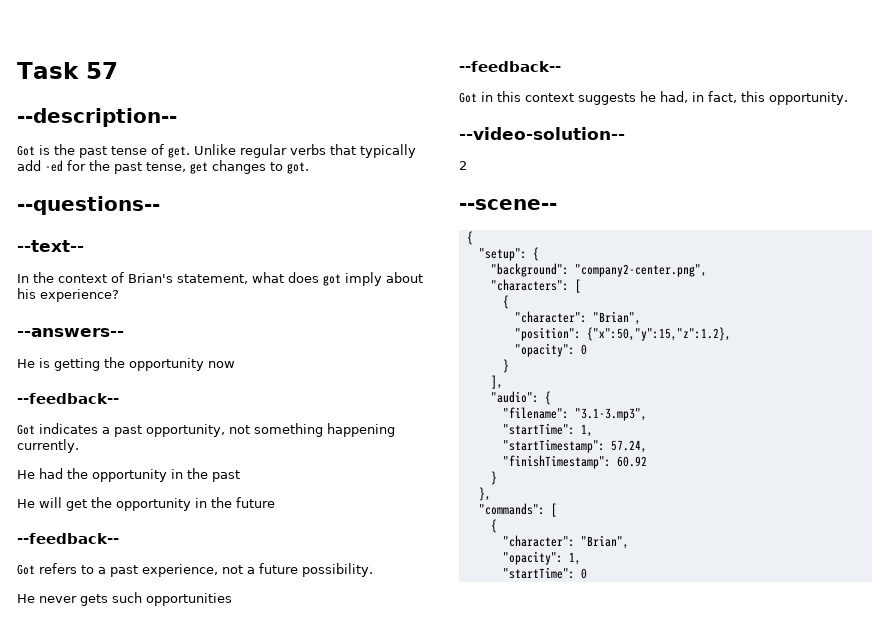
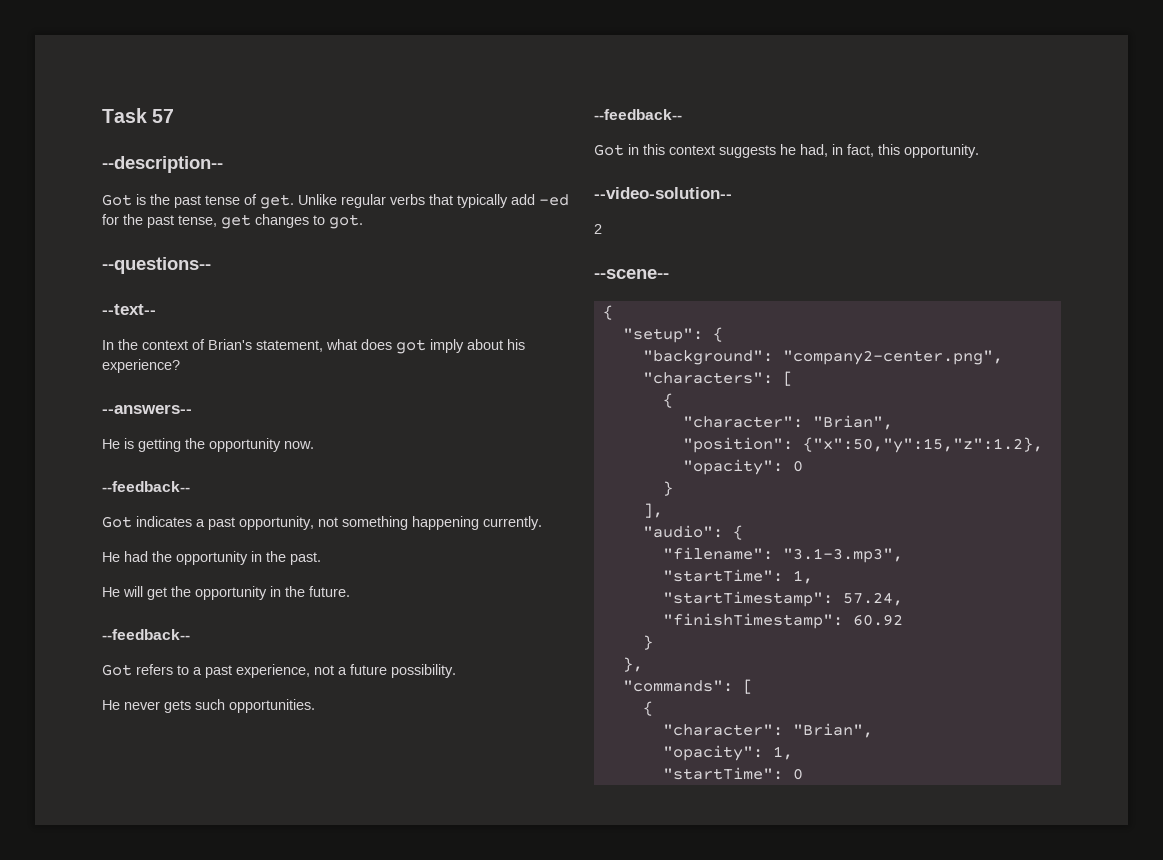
[208,361,235,368] now -> [284,441,314,449] now.
[212,470,240,482] past -> [290,552,321,565] past.
[236,497,275,508] future -> [309,586,350,597] future.
[146,593,232,606] opportunities -> [229,699,315,713] opportunities.

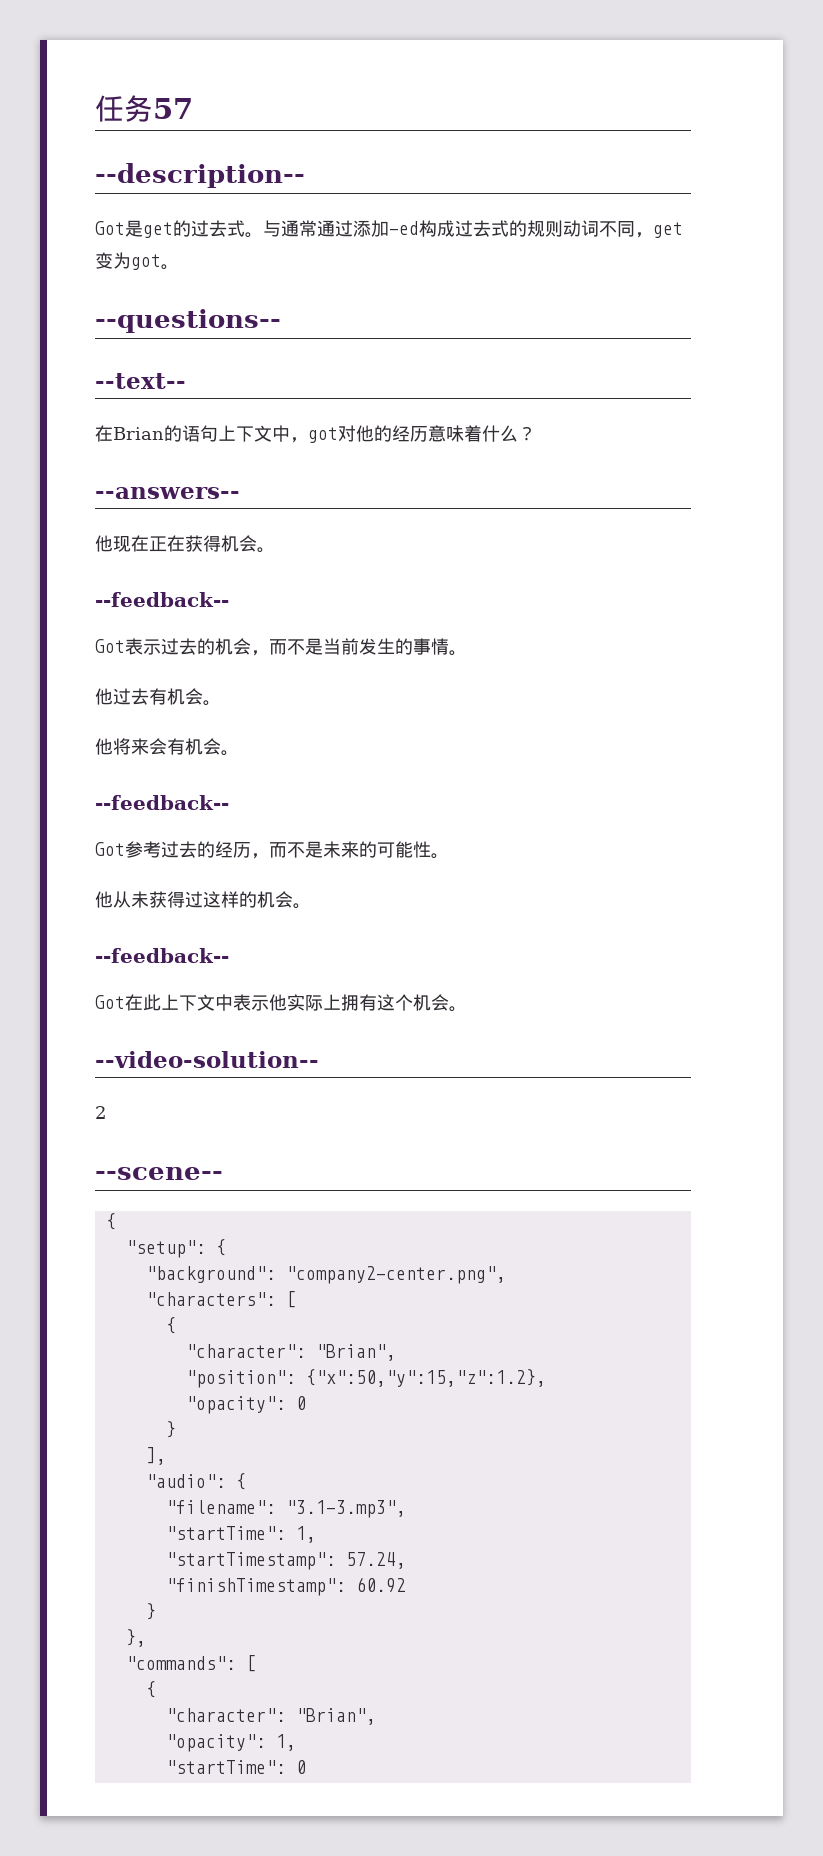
[102,108,147,123] Task -> [95,95,153,122] 任务
[136,194,569,209] [102,214,363,229] [102,257,211,274] [102,304,156,315] [102,339,525,354] [102,359,180,373] [102,404,192,414] [102,438,314,452] [102,481,190,492] [102,516,542,530] [102,551,321,565] [102,586,350,600] [102,629,190,640] [102,664,456,678] [102,699,315,713] [594,109,682,120] [594,144,979,158] is the past tense of get. Unlike regular verbs that typically add -ed for the past tense, get changes to got. // --questions-- // --text-- // In the context of Brian's statement, what does got imply about his experience? // --answers-- // He is getting the opportunity now. // --feedback-- // Got indicates a past opportunity, not something happening currently. // He had the opportunity in the past. // He will get the opportunity in the future. // --feedback-- // Got refers to a past experience, not a future possibility. // He never gets such opportunities. // --feedback-- // Got in this context suggests he had, in fact, this opportunity. -> [125,220,683,238] [95,252,179,270] [95,309,281,333] [95,373,186,389] [95,425,536,443] [95,487,240,499] [95,535,275,553] [95,592,229,607] [95,638,467,656] [95,688,221,706] [95,738,239,756] [95,795,229,810] [95,841,449,859] [95,891,311,909] [95,948,229,963] [95,994,467,1012] 是get的过去式。与通常通过添加-ed构成过去式的规则动词不同，get变为got。 // --questions-- // --text-- // 在Brian的语句上下文中，got对他的经历意味着什么？ // --answers-- // 他现在正在获得机会。 // --feedback-- // Got表示过去的机会，而不是当前发生的事情。 // 他过去有机会。 // 他将来会有机会。 // --feedback-- // Got参考过去的经历，而不是未来的可能性。 // 他从未获得过这样的机会。 // --feedback-- // Got在此上下文中表示他实际上拥有这个机会。

